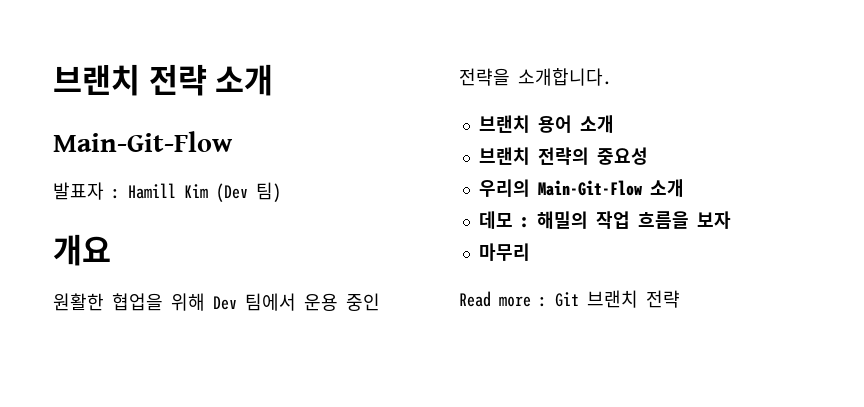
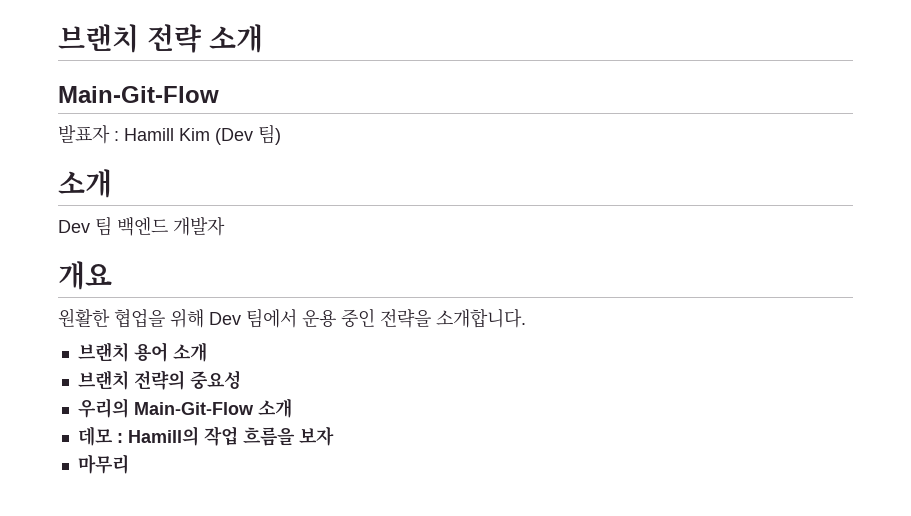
(281, 192) none -> [58,169,112,198] [58,216,225,236] // 소개 // Dev 팀 백엔드 개발자
[536,211,588,229] 해밀의 -> [127,426,199,446] Hamill의
[459,290,680,308] // Read more : Git 브랜치 전략 -> (129, 464) none

